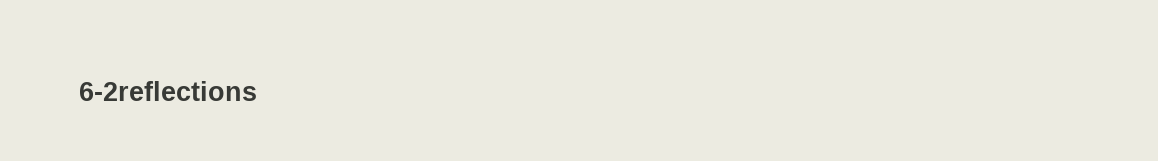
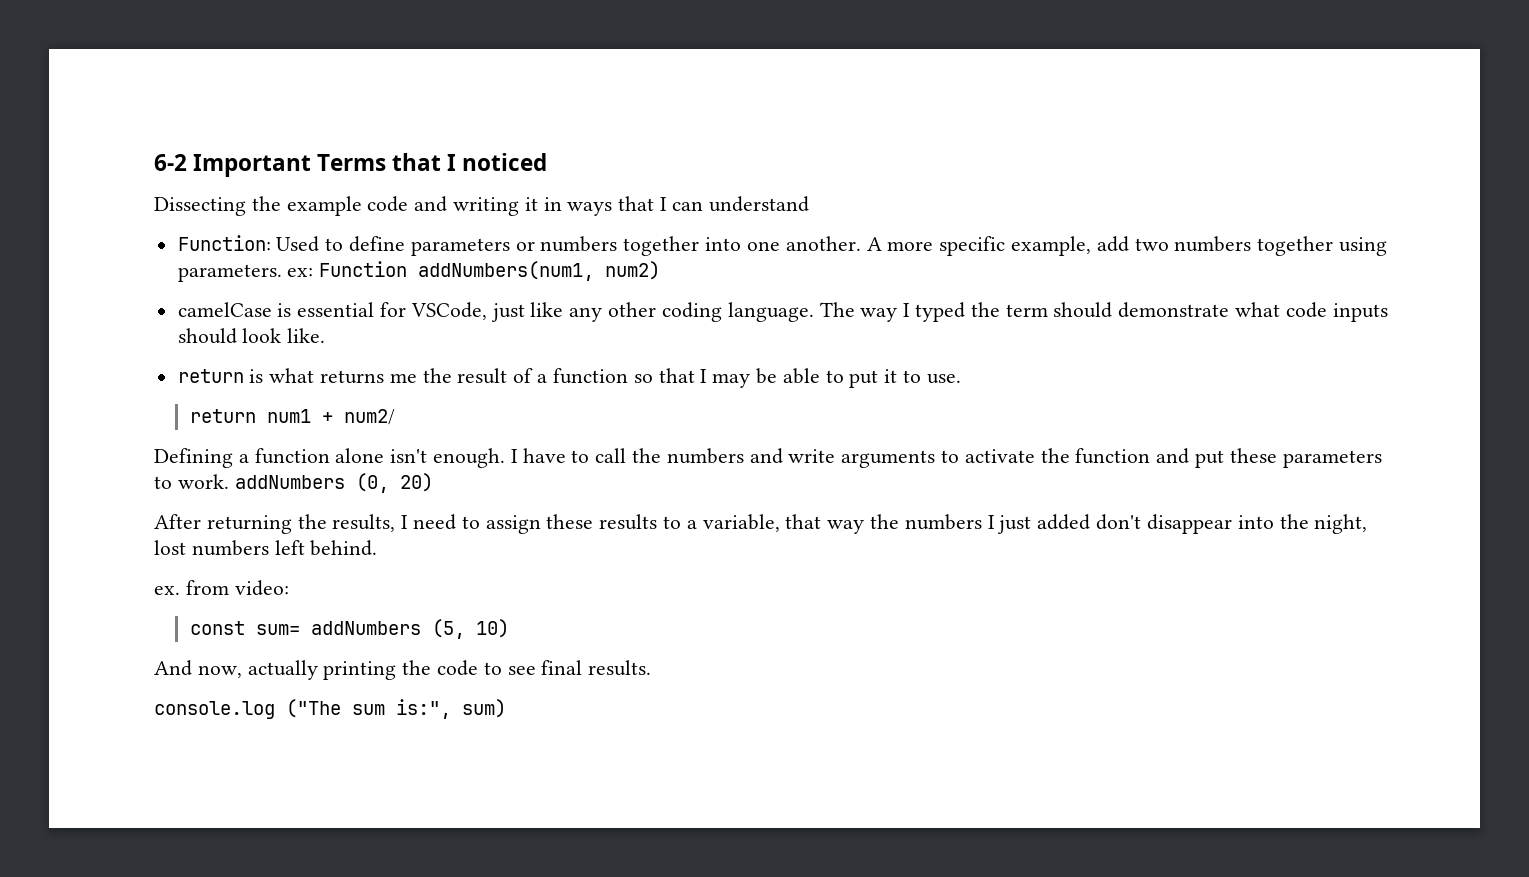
[79,81,257,101] 6-2reflections -> [154,153,548,177] [154,196,809,216] [177,235,1387,256] [177,261,661,282] [177,302,1388,322] [177,328,326,344] [177,368,961,388] [189,409,395,425] [154,448,1382,468] [154,473,433,493] [154,514,1368,534] [154,540,378,556] [154,580,289,596] [189,619,509,639] [154,660,652,680] [154,699,506,719] 6-2 Important Terms that I noticed // Dissecting the example code and writing it in ways that I can understand // Function: Used to define parameters or numbers together into one another. A more specific example, add two numbers together using parameters. ex: Function addNumbers(num1, num2) // camelCase is essential for VSCode, just like any other coding language. The way I typed the term should demonstrate what code inputs should look like. // return is what returns me the result of a function so that I may be able to put it to use. // return num1 + num2/ // Defining a function alone isn't enough. I have to call the numbers and write arguments to activate the function and put these parameters to work. addNumbers (0, 20) // After returning the results, I need to assign these results to a variable, that way the numbers I just added don't disappear into the night, lost numbers left behind. // ex. from video: // const sum= addNumbers (5, 10) // And now, actually printing the code to see final results. // console.log ("The sum is:", sum)

